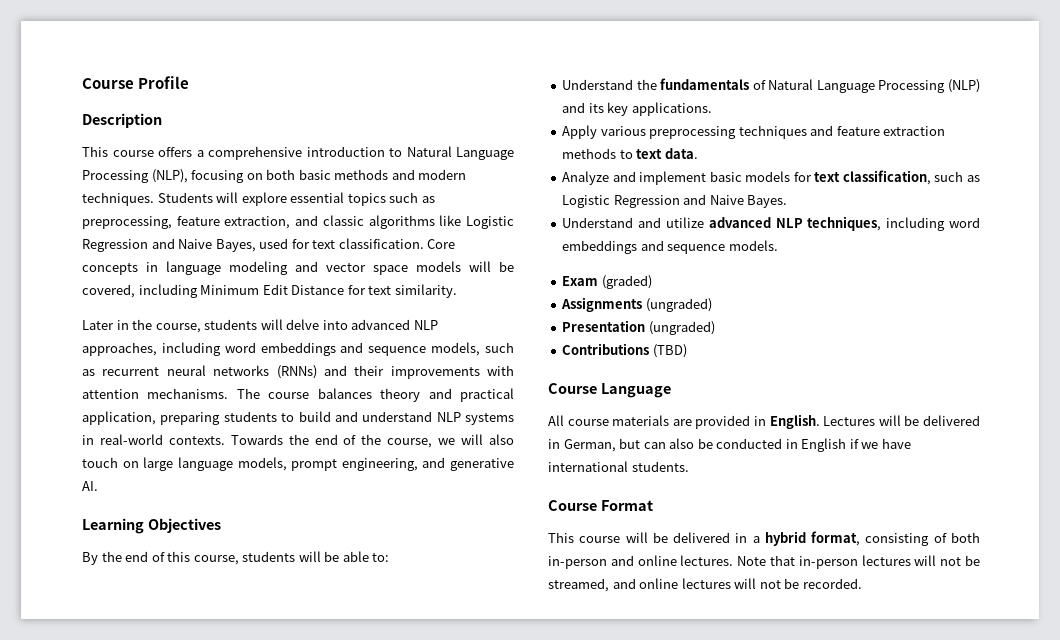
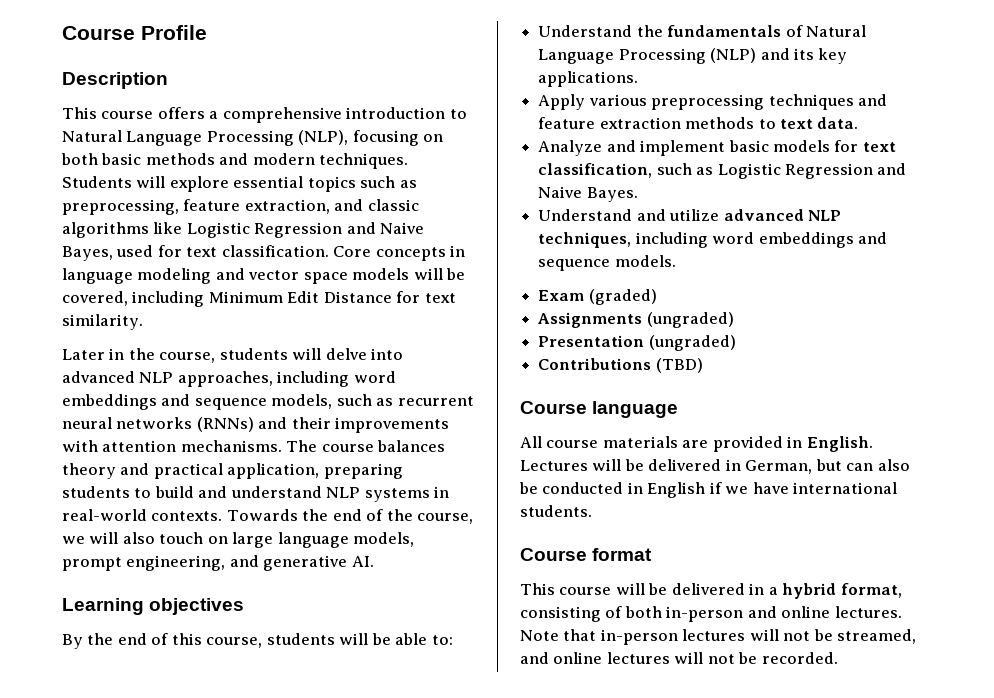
[147,518,221,533] Objectives -> [149,598,245,615] objectives
[600,383,671,398] Language -> [592,401,679,418] language
[600,500,653,511] Format -> [592,548,653,561] format

